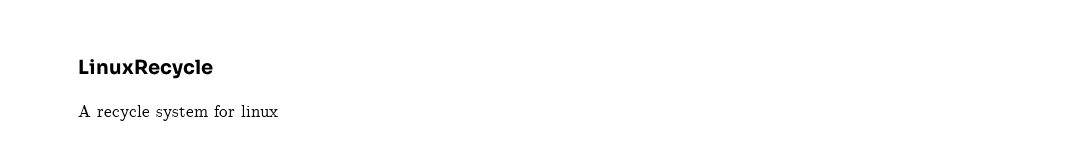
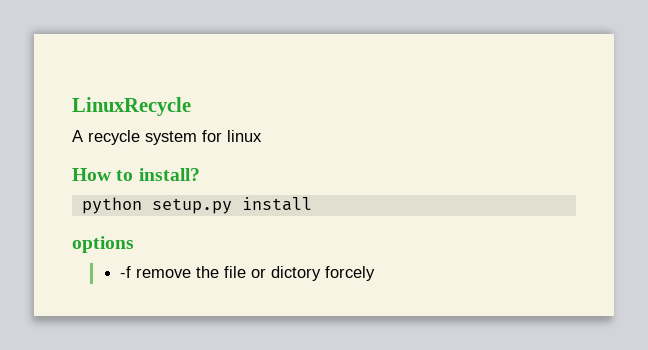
(278, 111) none -> [72,168,200,181] [81,197,312,214] [72,236,134,253] [120,266,376,281] // How to install? // python setup.py install // options // -f remove the file or dictory forcely

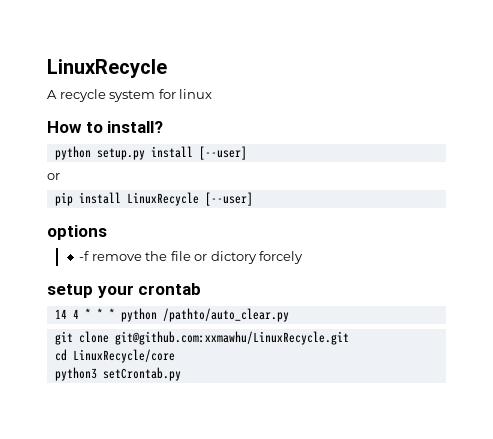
(312, 204) none -> [198,146,247,160] [47,173,60,180] [54,192,253,206] [--user] // or // pip install LinuxRecycle [--user]
(376, 273) none -> [47,283,202,298] [54,308,289,322] [54,331,349,345] [54,349,175,363] [54,367,181,381] // setup your crontab // 14 4 * * * python /pathto/auto_clear.py // git clone git@github.com:xxmawhu/LinuxRecycle.git // cd LinuxRecycle/core // python3 setCrontab.py

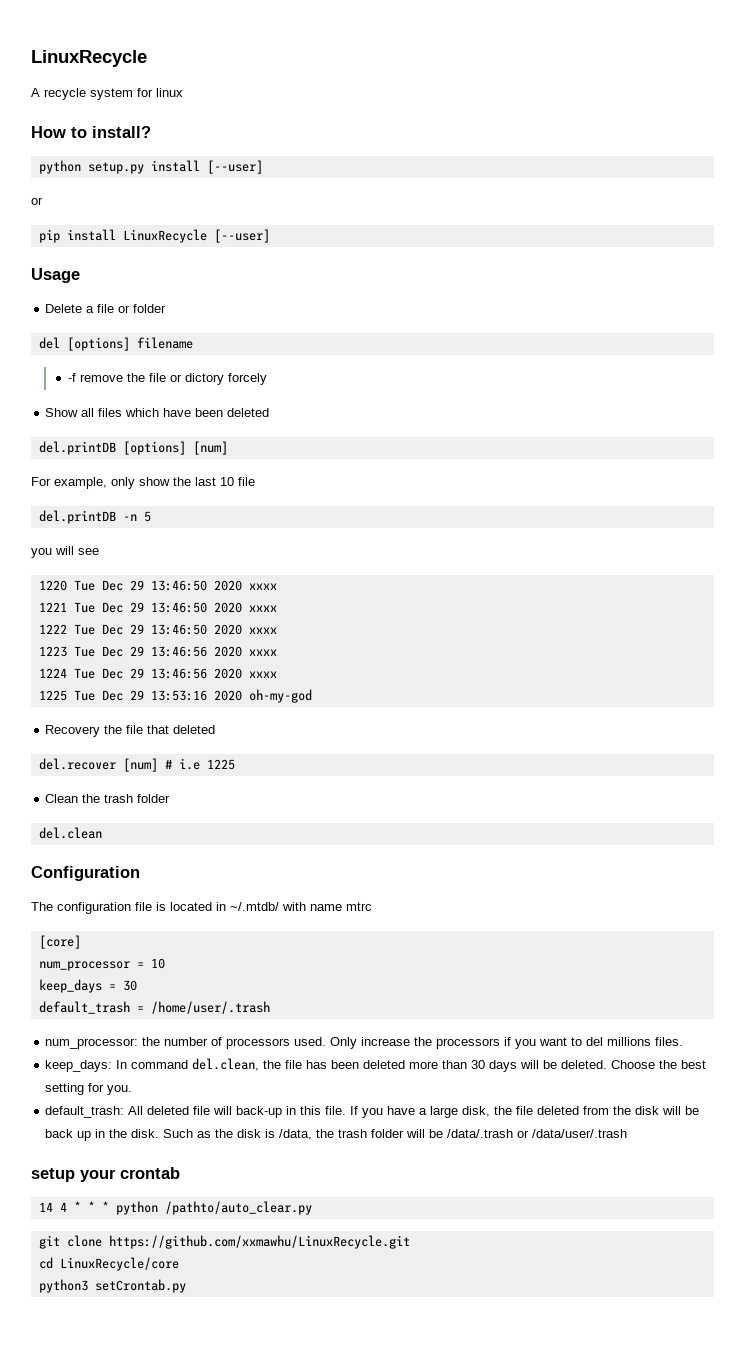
[47,225,107,240] options -> [31,268,80,283] [45,304,167,313] [38,337,193,351] Usage // Delete a file or folder // del [options] filename
(304, 257) none -> [45,408,270,417] [38,441,228,455] [31,477,255,489] [38,510,151,524] [31,546,99,558] [38,580,277,591] [38,602,277,613] [38,624,277,635] [38,646,277,657] [38,668,277,679] [38,689,312,703] [45,725,216,737] [38,758,235,772] [45,794,171,803] [38,827,102,839] [31,866,140,881] [31,902,372,914] [38,935,81,949] [38,958,165,971] [38,979,137,993] [38,1001,270,1014] [45,1037,684,1049] [45,1058,707,1072] [45,1083,133,1095] [45,1106,700,1118] [45,1129,628,1141] // Show all files which have been deleted // del.printDB [options] [num] // For example, only show the last 10 file // del.printDB -n 5 // you will see // 1220 Tue Dec 29 13:46:50 2020 xxxx // 1221 Tue Dec 29 13:46:50 2020 xxxx // 1222 Tue Dec 29 13:46:50 2020 xxxx // 1223 Tue Dec 29 13:46:56 2020 xxxx // 1224 Tue Dec 29 13:46:56 2020 xxxx // 1225 Tue Dec 29 13:53:16 2020 oh-my-god // Recovery the file that deleted // del.recover [num] # i.e 1225 // Clean the trash folder // del.clean // Configuration // The configuration file is located in ~/.mtdb/ with name mtrc // [core] // num_processor = 10 // keep_days = 30 // default_trash = /home/user/.trash // num_processor: the number of processors used. Only increase the processors if you want to del millions files. // keep_days: In command del.clean, the file has been deleted more than 30 days will be deleted. Choose the best setting for you. // default_trash: All deleted file will back-up in this file. If you have a large disk, the file deleted from the disk will be back up in the disk. Such as the disk is /data, the trash folder will be /data/.trash or /data/user/.trash
[114,331,349,345] git@github.com:xxmawhu/LinuxRecycle.git -> [108,1235,410,1249] https://github.com/xxmawhu/LinuxRecycle.git

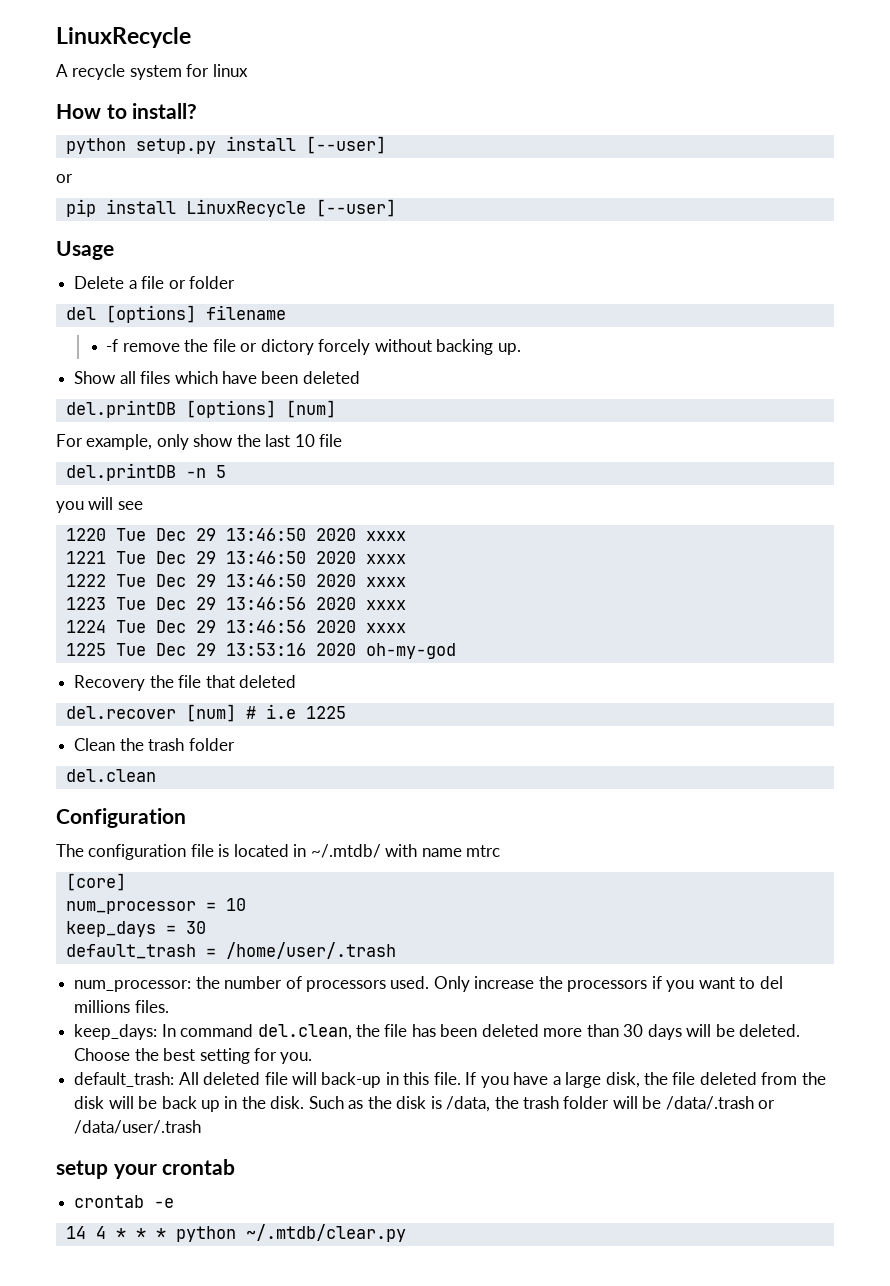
(267, 379) none -> [374,339,521,355] without backing up.
(180, 1173) none -> [74,1195,175,1208] // crontab -e
[164,1201,312,1215] [38,1235,410,1249] [38,1257,179,1271] [38,1279,186,1293] /pathto/auto_clear.py // git clone https://github.com/xxmawhu/LinuxRecycle.git // cd LinuxRecycle/core // python3 setCrontab.py -> [245,1224,406,1242] ~/.mtdb/clear.py

